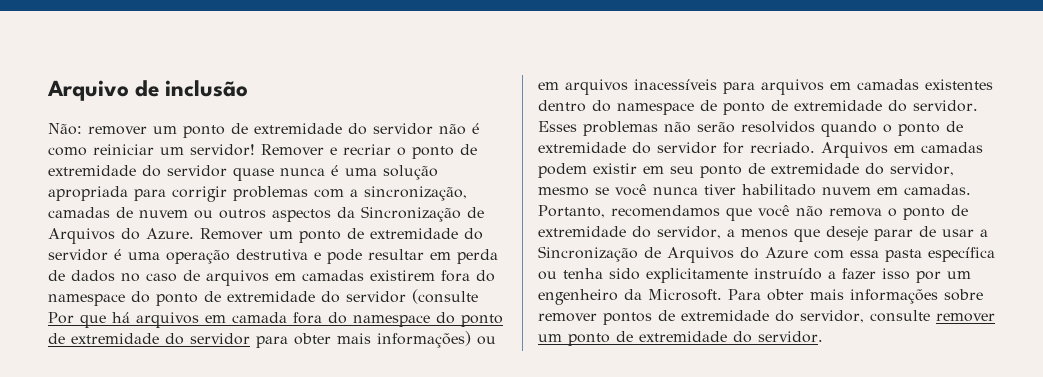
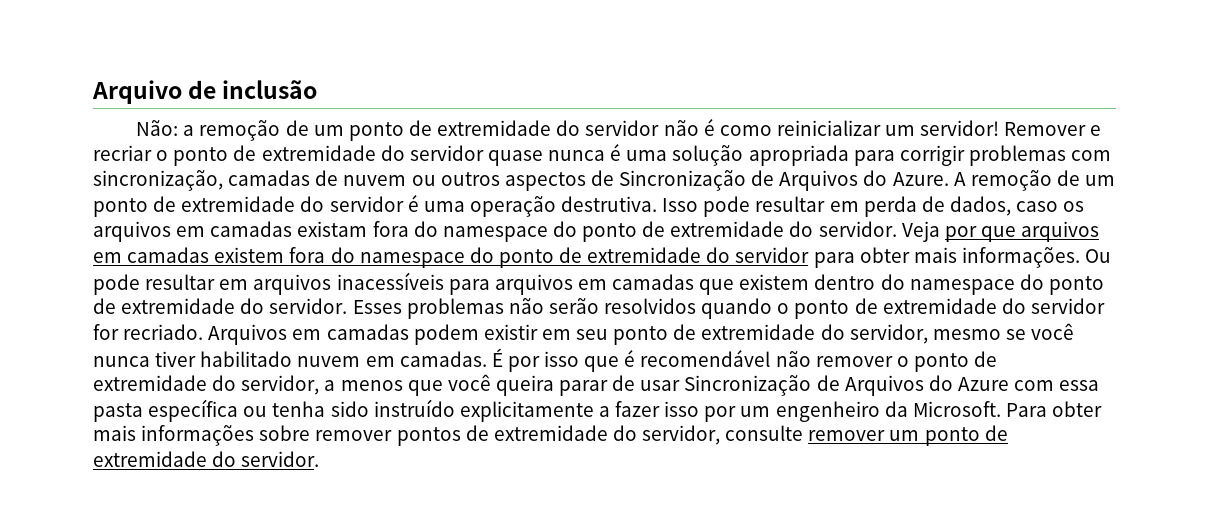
[88,126,147,135] remover -> [183,120,309,141] a remoção de
[93,144,154,155] reiniciar -> [776,120,881,136] reinicializar
[350,189,358,197] a -> (1112, 155) none
[337,207,355,218] da -> [590,170,614,186] de
[200,228,263,240] Remover -> [953,170,1080,191] A remoção de
[236,249,321,260] destrutiva e -> [561,196,699,212] destrutiva. Isso
[71,270,495,286] [48,289,478,306] [48,312,287,328] dados no caso de arquivos em camadas existirem fora do namespace do ponto de extremidade do servidor (consulte Por que há arquivos em camada -> [949,196,1085,216] [93,221,1100,242] [93,247,285,263] dados, caso os arquivos em camadas existam fora do namespace do ponto de extremidade do servidor. Veja por que arquivos em camadas existem
[377,331,496,348] informações) ou -> [961,247,1112,268] [93,274,216,295] informações. Ou pode resultar
[925,79,993,90] existentes -> [699,274,810,295] que existem
[700,100,717,111] de -> [1019,274,1044,290] do
[538,205,882,221] Portanto, recomendamos que você não remova -> [491,348,893,372] É por isso que é recomendável não remover
[826,226,868,241] deseje -> [447,374,554,396] você queira
[980,229,988,237] a -> (681, 385) none
[646,268,822,283] explicitamente instruído -> [373,399,594,422] instruído explicitamente

